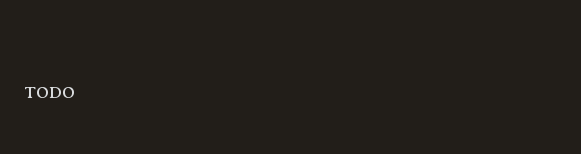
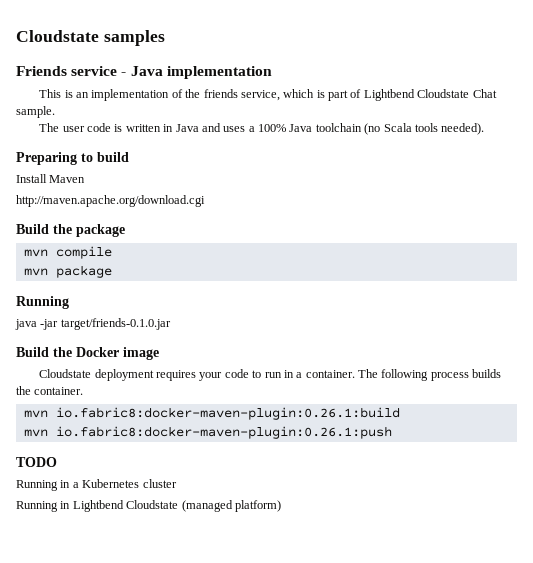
[24,87,75,98] TODO -> [16,30,165,46] [16,66,272,79] [39,89,497,101] [16,106,55,118] [39,123,485,135] [16,152,129,165] [16,174,86,183] [16,195,205,207] [16,224,125,237] [23,246,112,259] [23,265,112,278] [16,296,69,309] [15,318,171,330] [16,347,159,360] [39,369,502,381] [16,386,84,395] [23,407,400,420] [23,426,392,439] [16,457,57,467] [16,479,177,491] [16,500,281,512] Cloudstate samples // Friends service - Java implementation // This is an implementation of the friends service, which is part of Lightbend Cloudstate Chat sample. // The user code is written in Java and uses a 100% Java toolchain (no Scala tools needed). // Preparing to build // Install Maven // http://maven.apache.org/download.cgi // Build the package // mvn compile // mvn package // Running // java -jar target/friends-0.1.0.jar // Build the Docker image // Cloudstate deployment requires your code to run in a container. The following process builds the container. // mvn io.fabric8:docker-maven-plugin:0.26.1:build // mvn io.fabric8:docker-maven-plugin:0.26.1:push // TODO // Running in a Kubernetes cluster // Running in Lightbend Cloudstate (managed platform)

